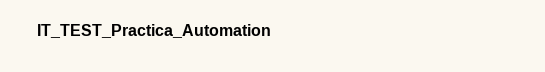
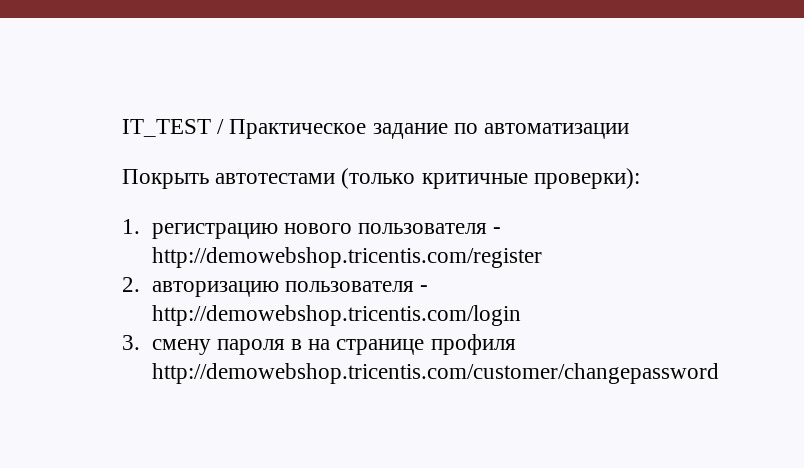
[37,24,271,38] IT_TEST_Practica_Automation -> [122,119,630,139] [122,168,640,189] [122,219,502,239] [151,247,542,268] [122,277,428,297] [151,305,521,326] [122,334,516,355] [151,363,719,384] IT_TEST / Практическое задание по автоматизации // Покрыть автотестами (только критичные проверки): // 1. регистрацию нового пользователя - http://demowebshop.tricentis.com/register // 2. авторизацию пользователя - http://demowebshop.tricentis.com/login // 3. смену пароля в на странице профиля http://demowebshop.tricentis.com/customer/changepassword

